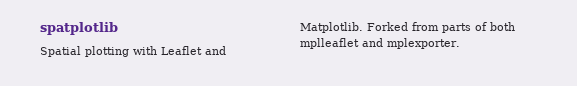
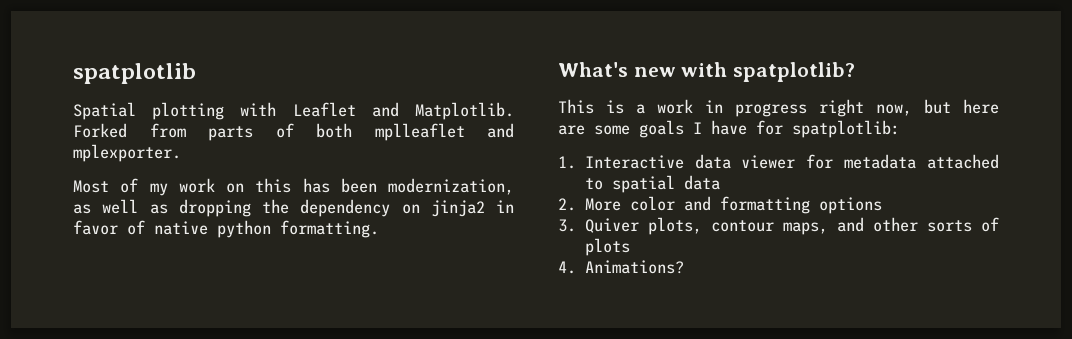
(460, 43) none -> [73,178,514,196] [73,199,514,217] [73,220,379,238] [558,62,856,82] [558,99,999,117] [558,120,900,138] [558,154,999,169] [584,175,720,193] [558,196,882,214] [558,217,999,235] [584,238,630,256] [558,260,684,274] // Most of my work on this has been modernization, as well as dropping the dependency on jinja2 in favor of native python formatting. // What's new with spatplotlib? // This is a work in progress right now, but here are some goals I have for spatplotlib: // 1. Interactive data viewer for metadata attached to spatial data // 2. More color and formatting options // 3. Quiver plots, contour maps, and other sorts of plots // 4. Animations?

